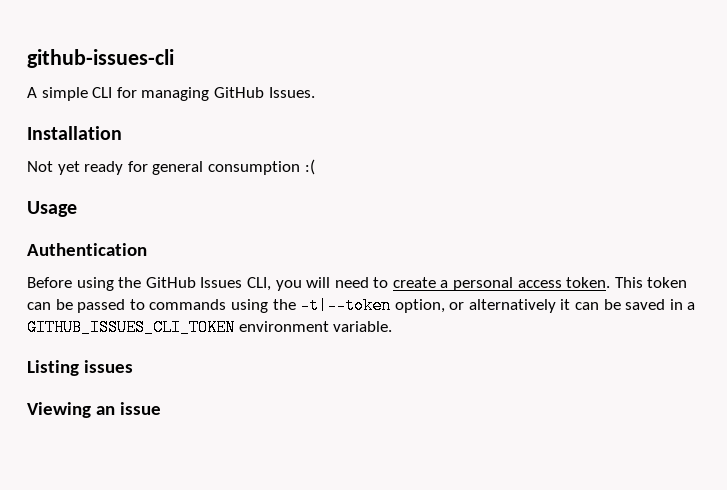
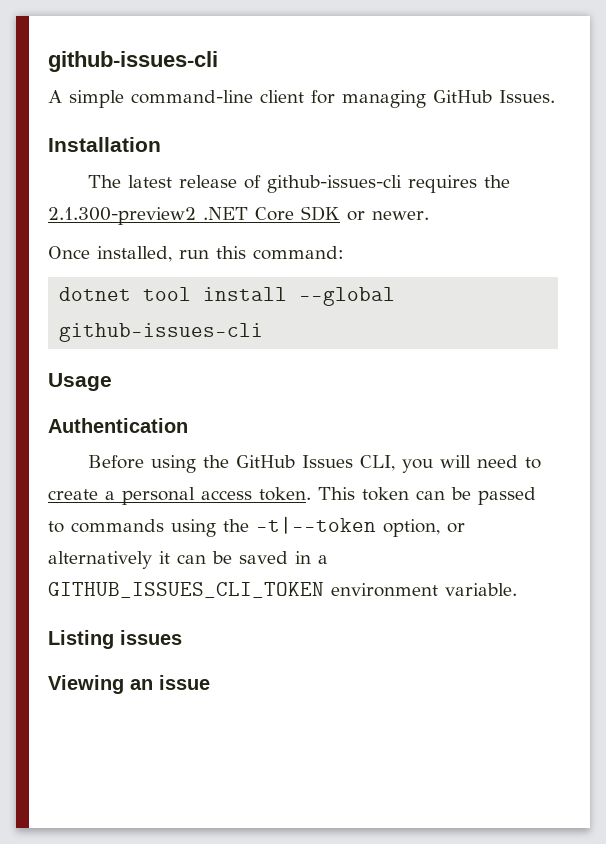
[92,87,113,98] CLI -> [131,90,304,104] command-line client
[27,159,315,175] Not yet ready for general consumption :( -> [88,175,511,193] [48,206,429,225] [48,246,344,262] [59,287,396,306] [59,323,264,342] The latest release of github-issues-cli requires the 2.1.300-preview2 .NET Core SDK or newer. // Once installed, run this command: // dotnet tool install --global github-issues-cli

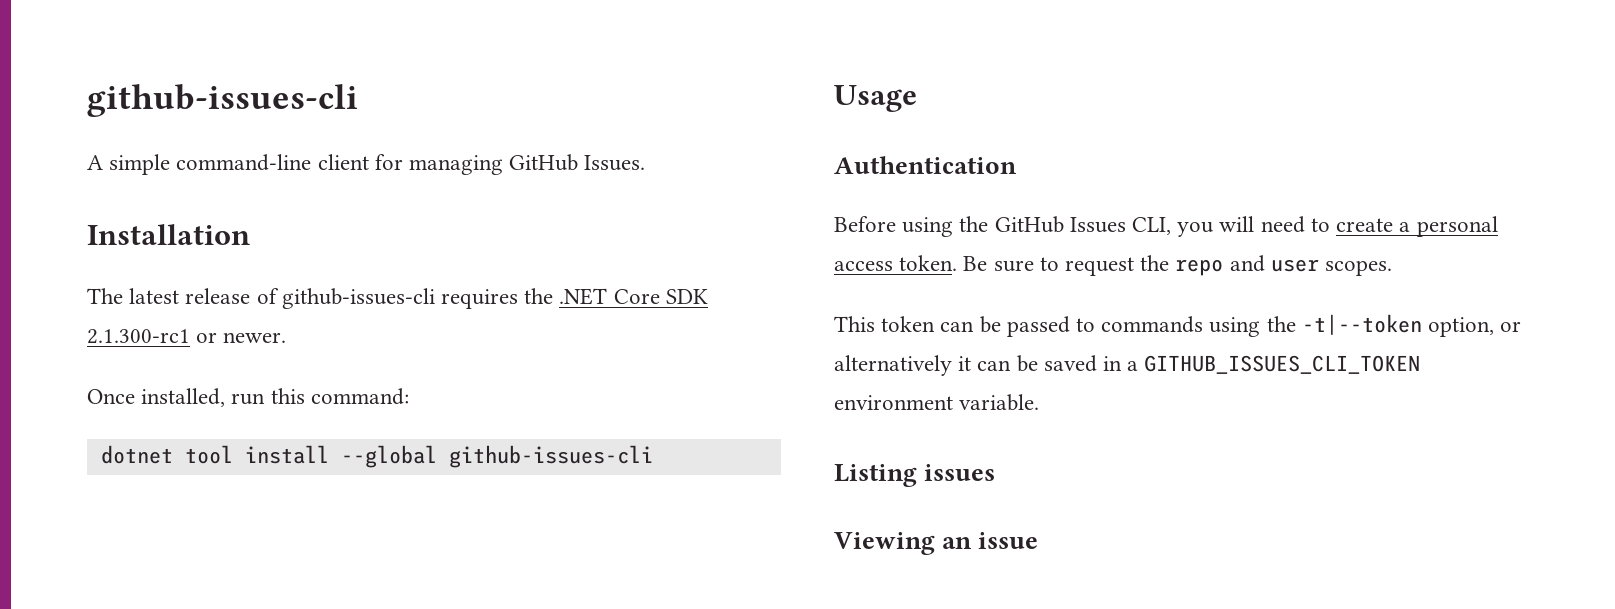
[48,207,196,225] 2.1.300-preview2 -> (554, 296) none
(340, 213) none -> [87,329,190,344] 2.1.300-rc1
(311, 494) none -> [963,255,1393,276] Be sure to request the repo and user scopes. //

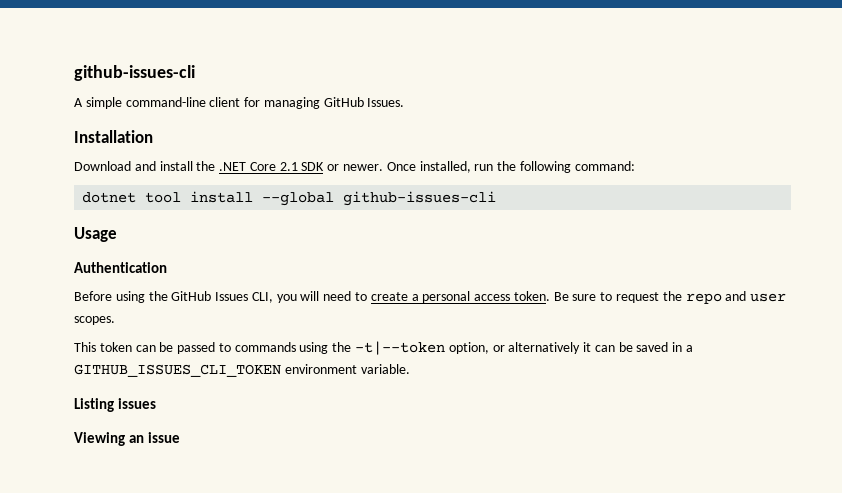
[87,288,519,309] The latest release of github-issues-cli requires -> [74,161,193,171] Download and install
[665,289,708,304] [87,329,190,344] SDK 2.1.300-rc1 -> [279,162,325,171] 2.1 SDK
(287, 337) // -> (384, 167) none
[270,388,305,404] this -> [497,161,571,173] the following

